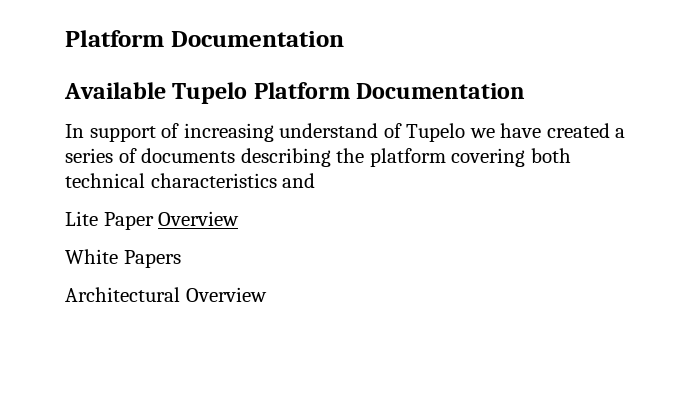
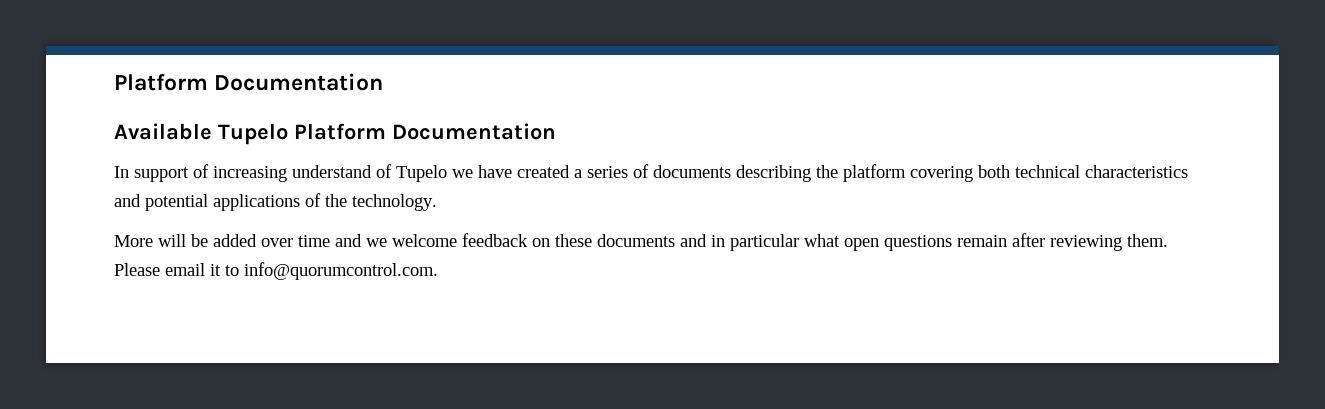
[65,211,240,230] [65,249,181,268] [65,287,267,302] // Lite Paper Overview // White Papers // Architectural Overview -> [145,193,437,211] [114,233,1168,251] [114,262,438,280] potential applications of the technology. // More will be added over time and we welcome feedback on these documents and in particular what open questions remain after reviewing them. Please email it to info@quorumcontrol.com.

